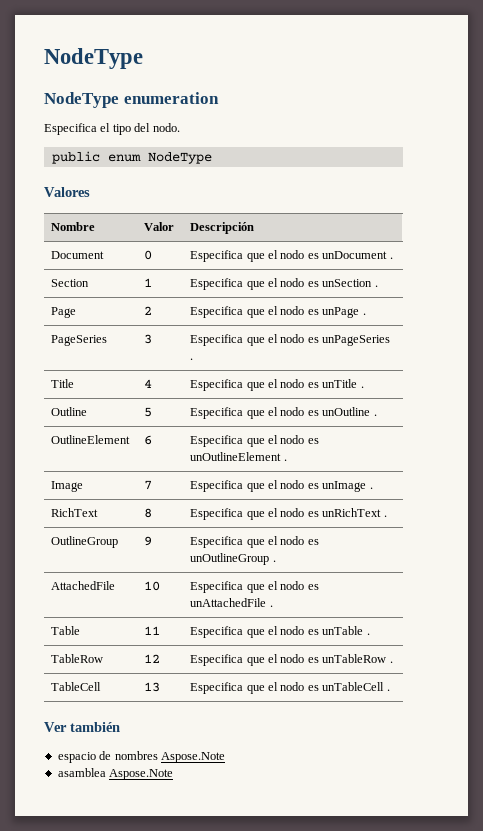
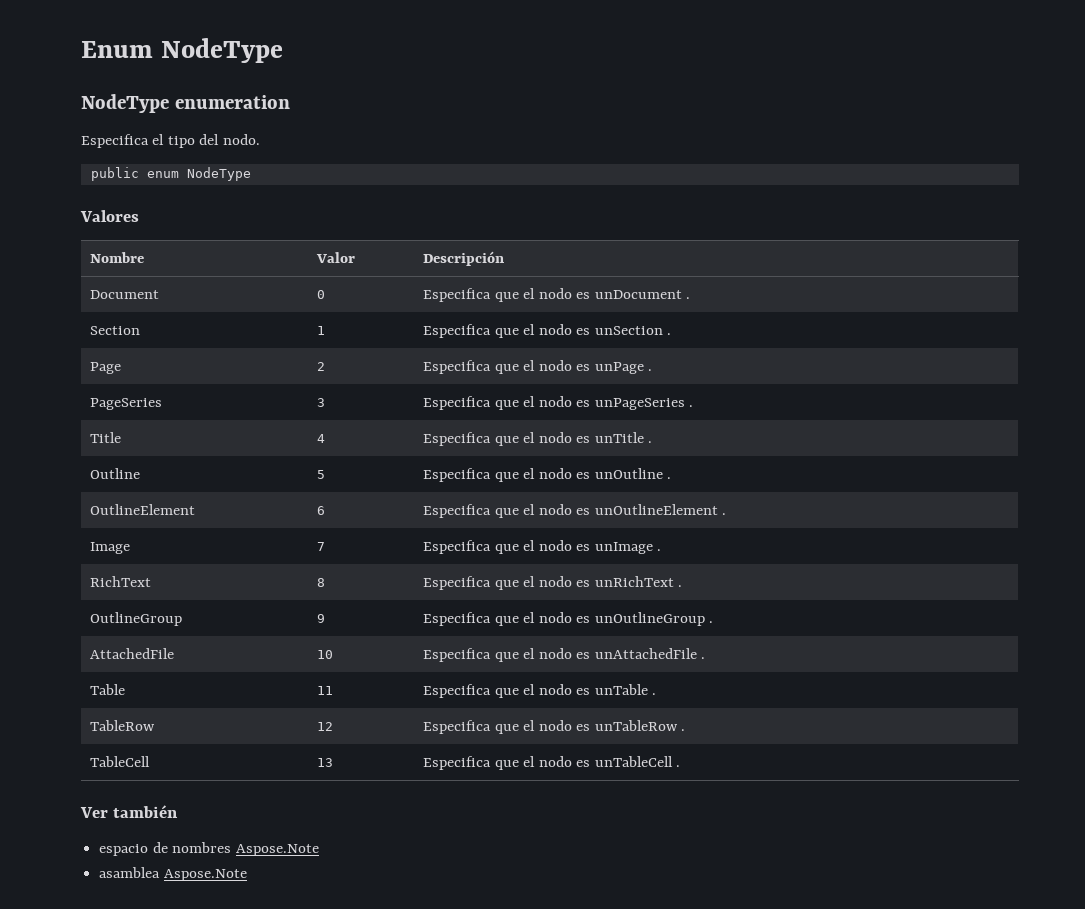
(44, 58) none -> [81,41,153,58] Enum

